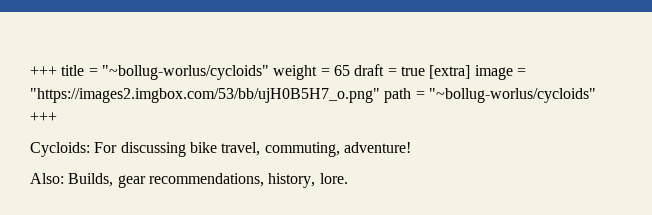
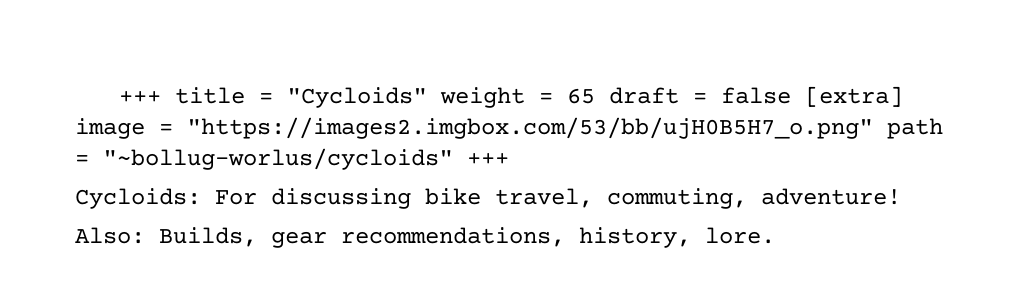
[101,65,269,80] "~bollug-worlus/cycloids" -> [287,87,428,108] "Cycloids"
[400,66,425,76] true -> [721,87,792,104] false

